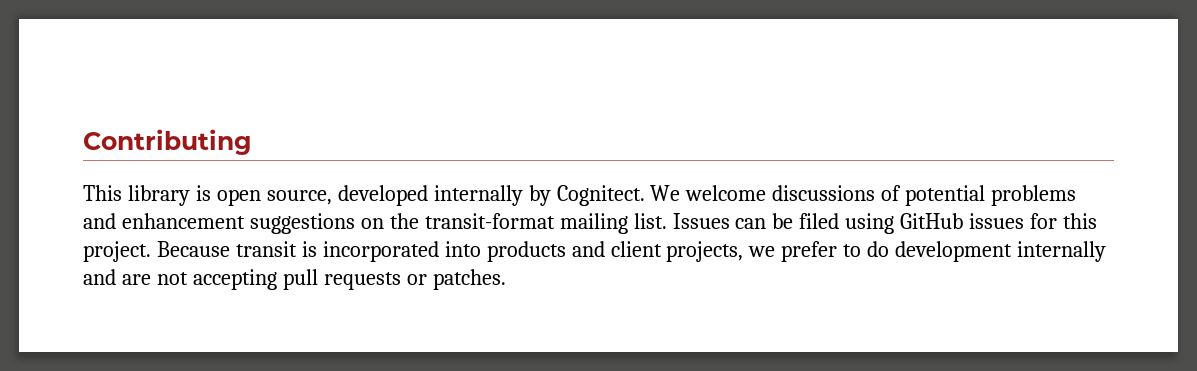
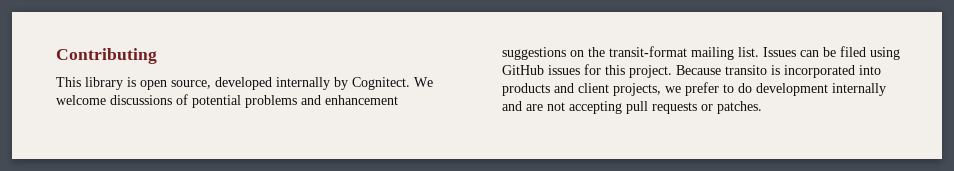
[235,241,297,257] transit -> [725,65,767,75] transito

